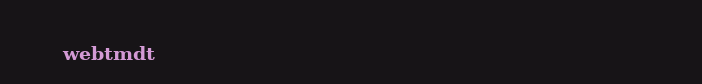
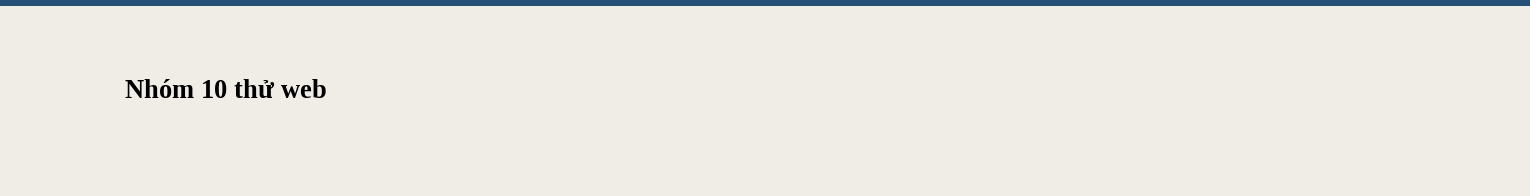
[62,46,155,60] webtmdt -> [125,79,328,98] Nhóm 10 thử web

